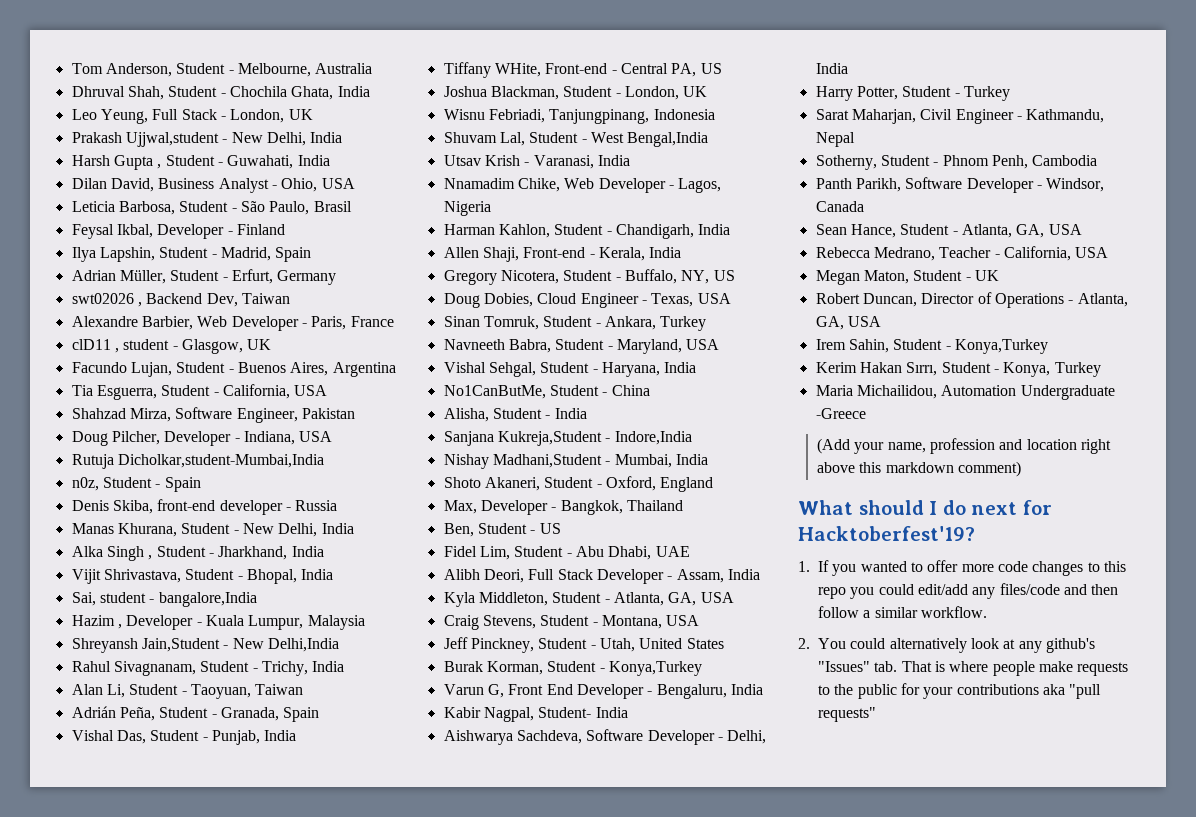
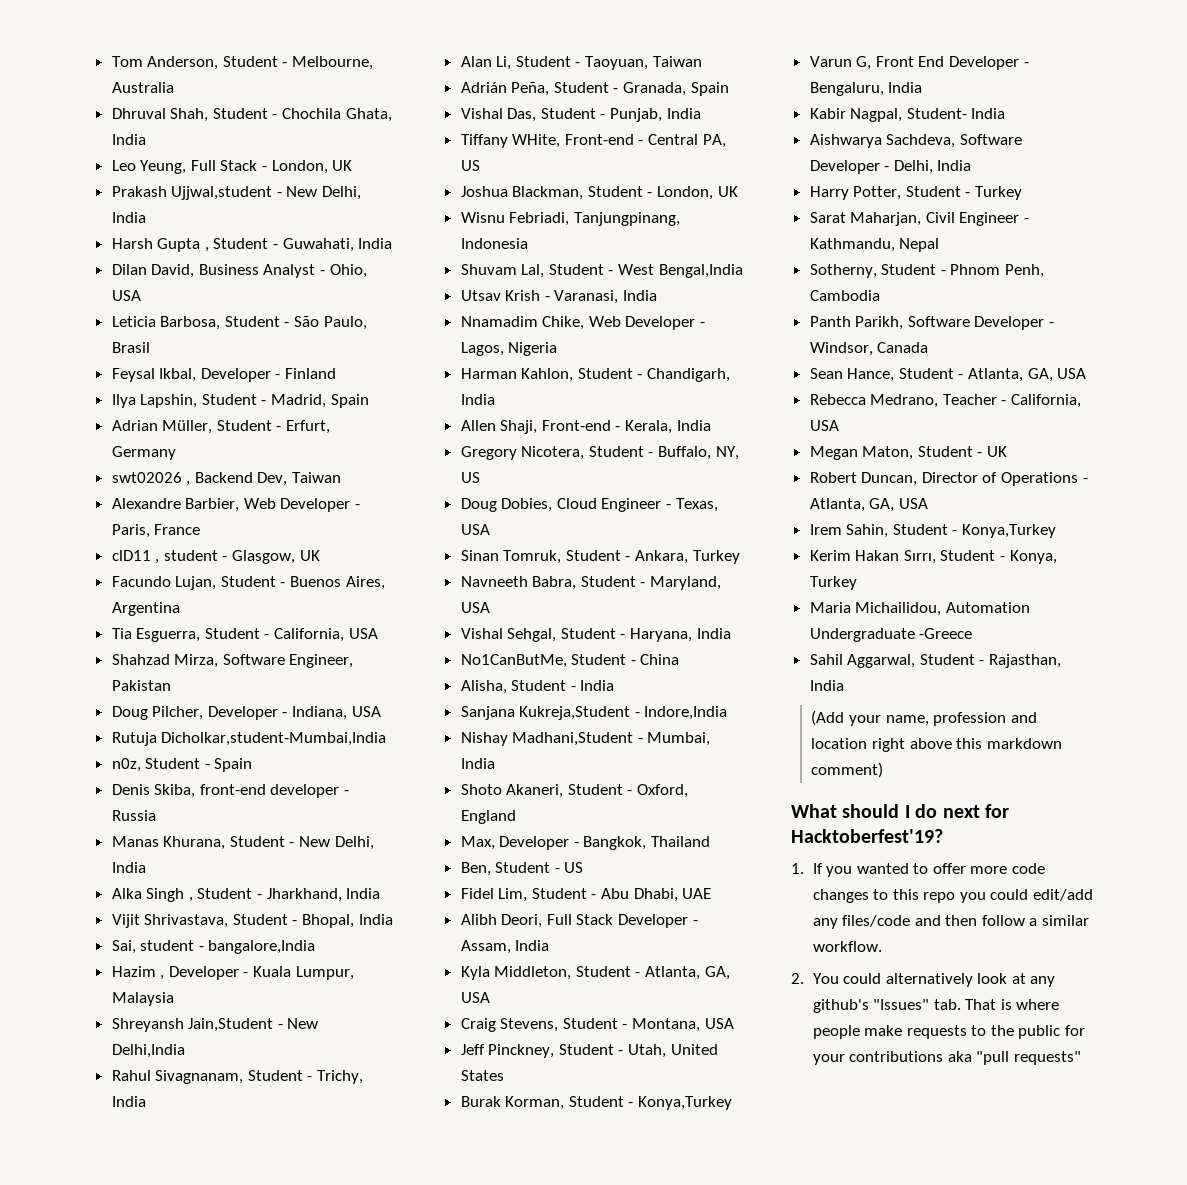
(866, 413) none -> [809,654,1062,668] [809,680,844,691] // Sahil Aggarwal, Student - Rajasthan, India

